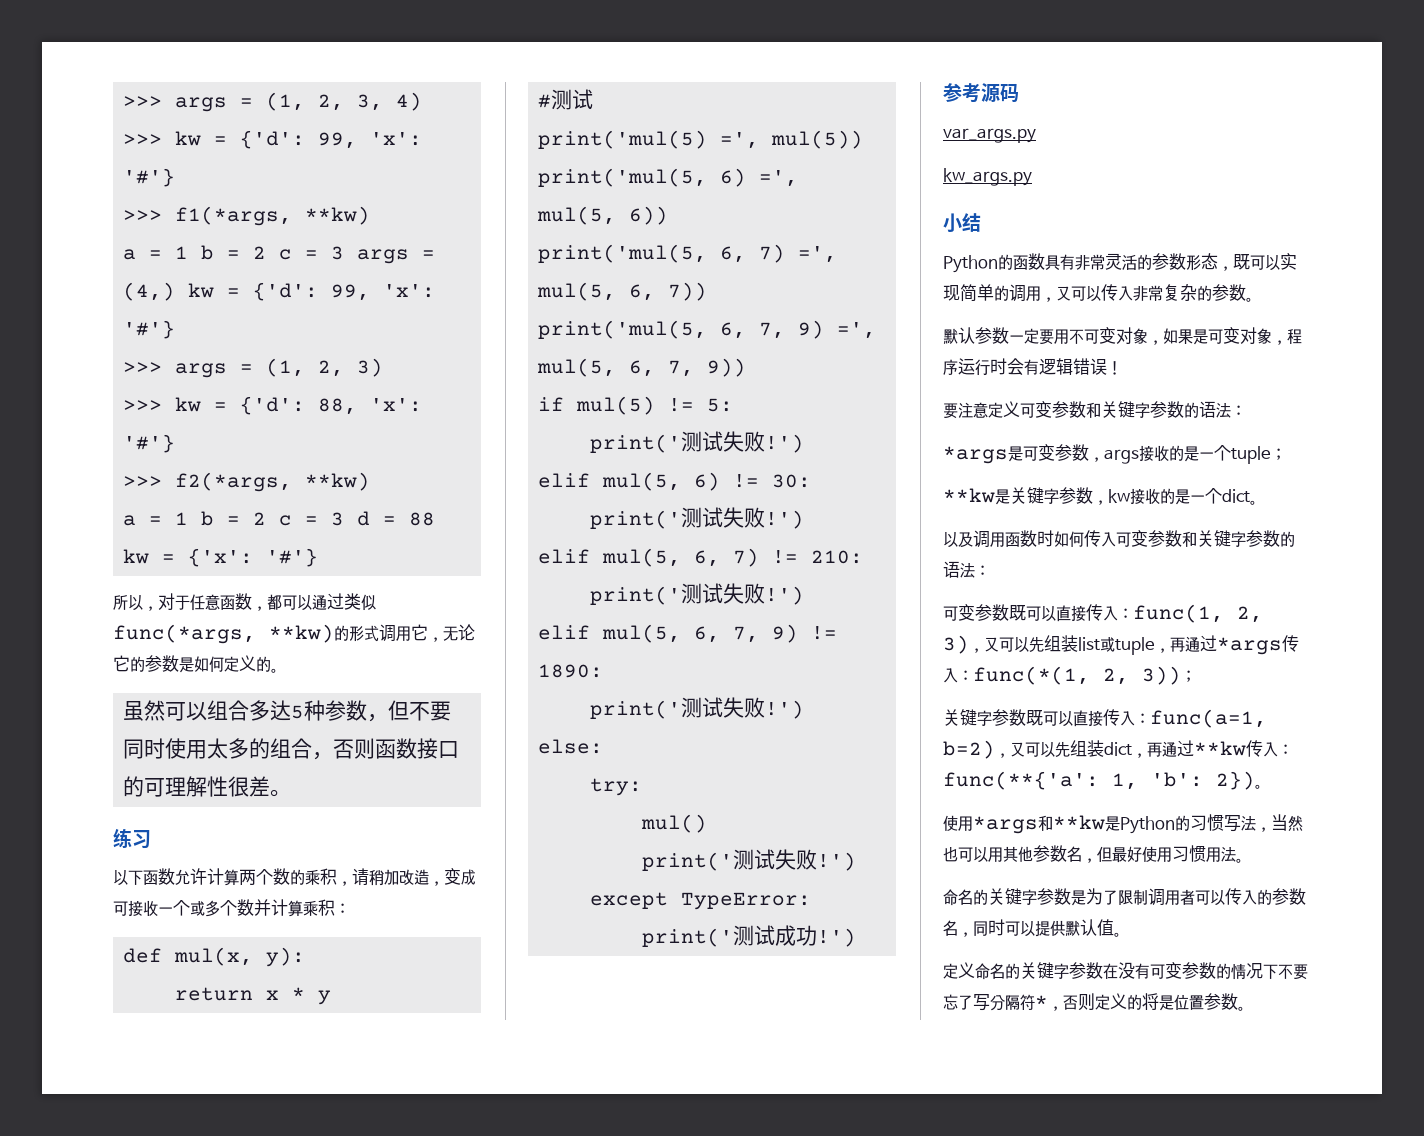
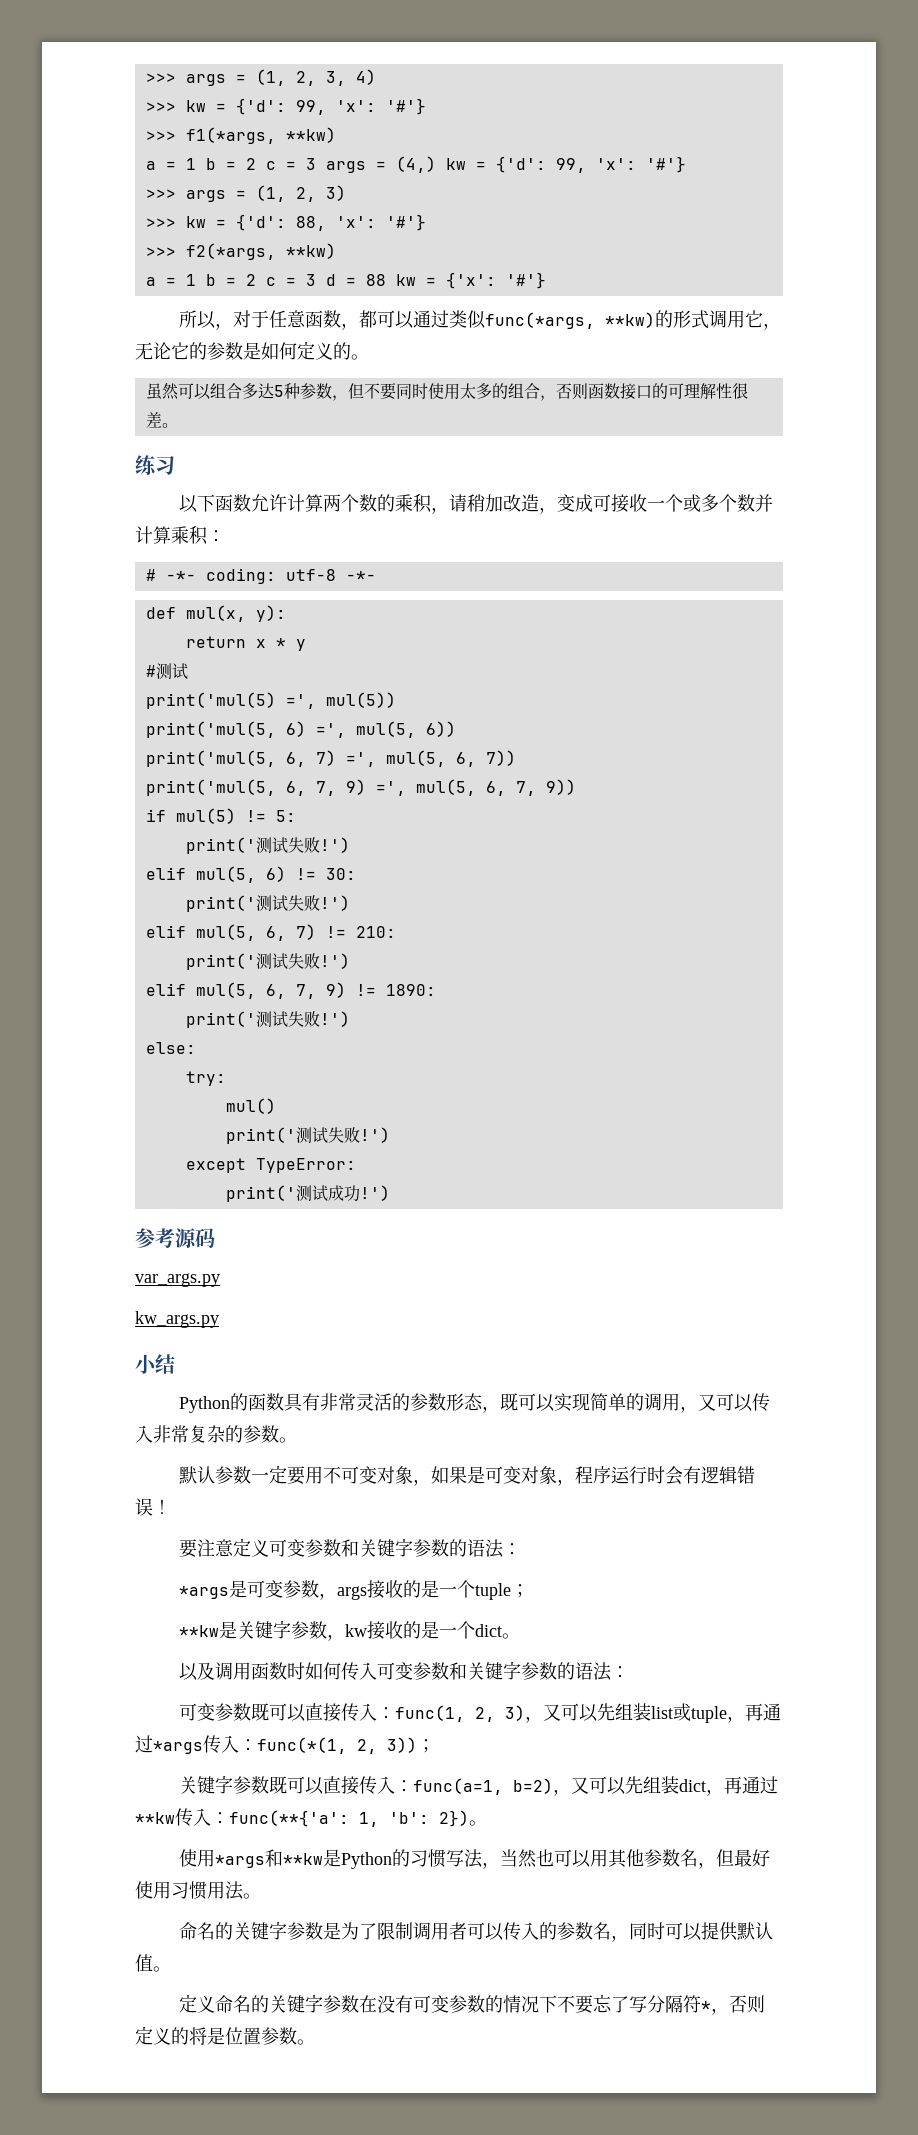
(350, 908) none -> [145,568,376,584] // # -*- coding: utf-8 -*-

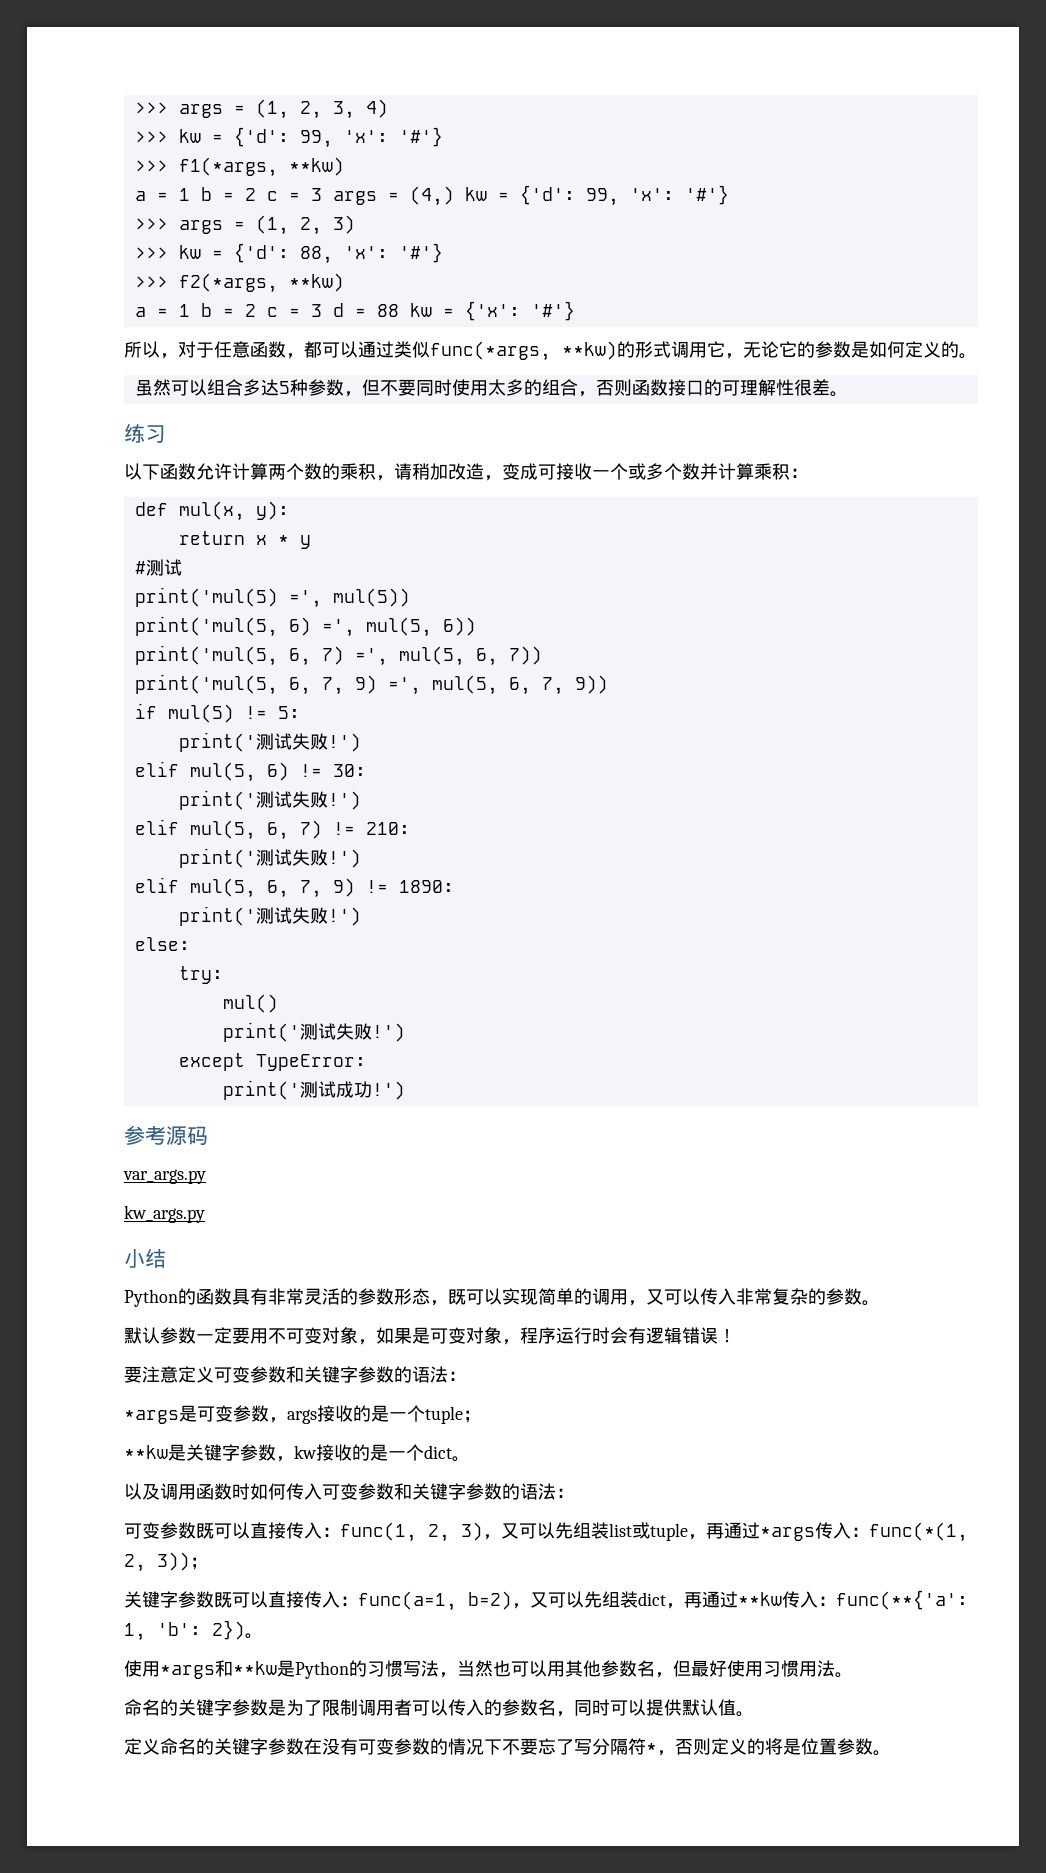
[145,568,376,584] // # -*- coding: utf-8 -*- -> (808, 473) none

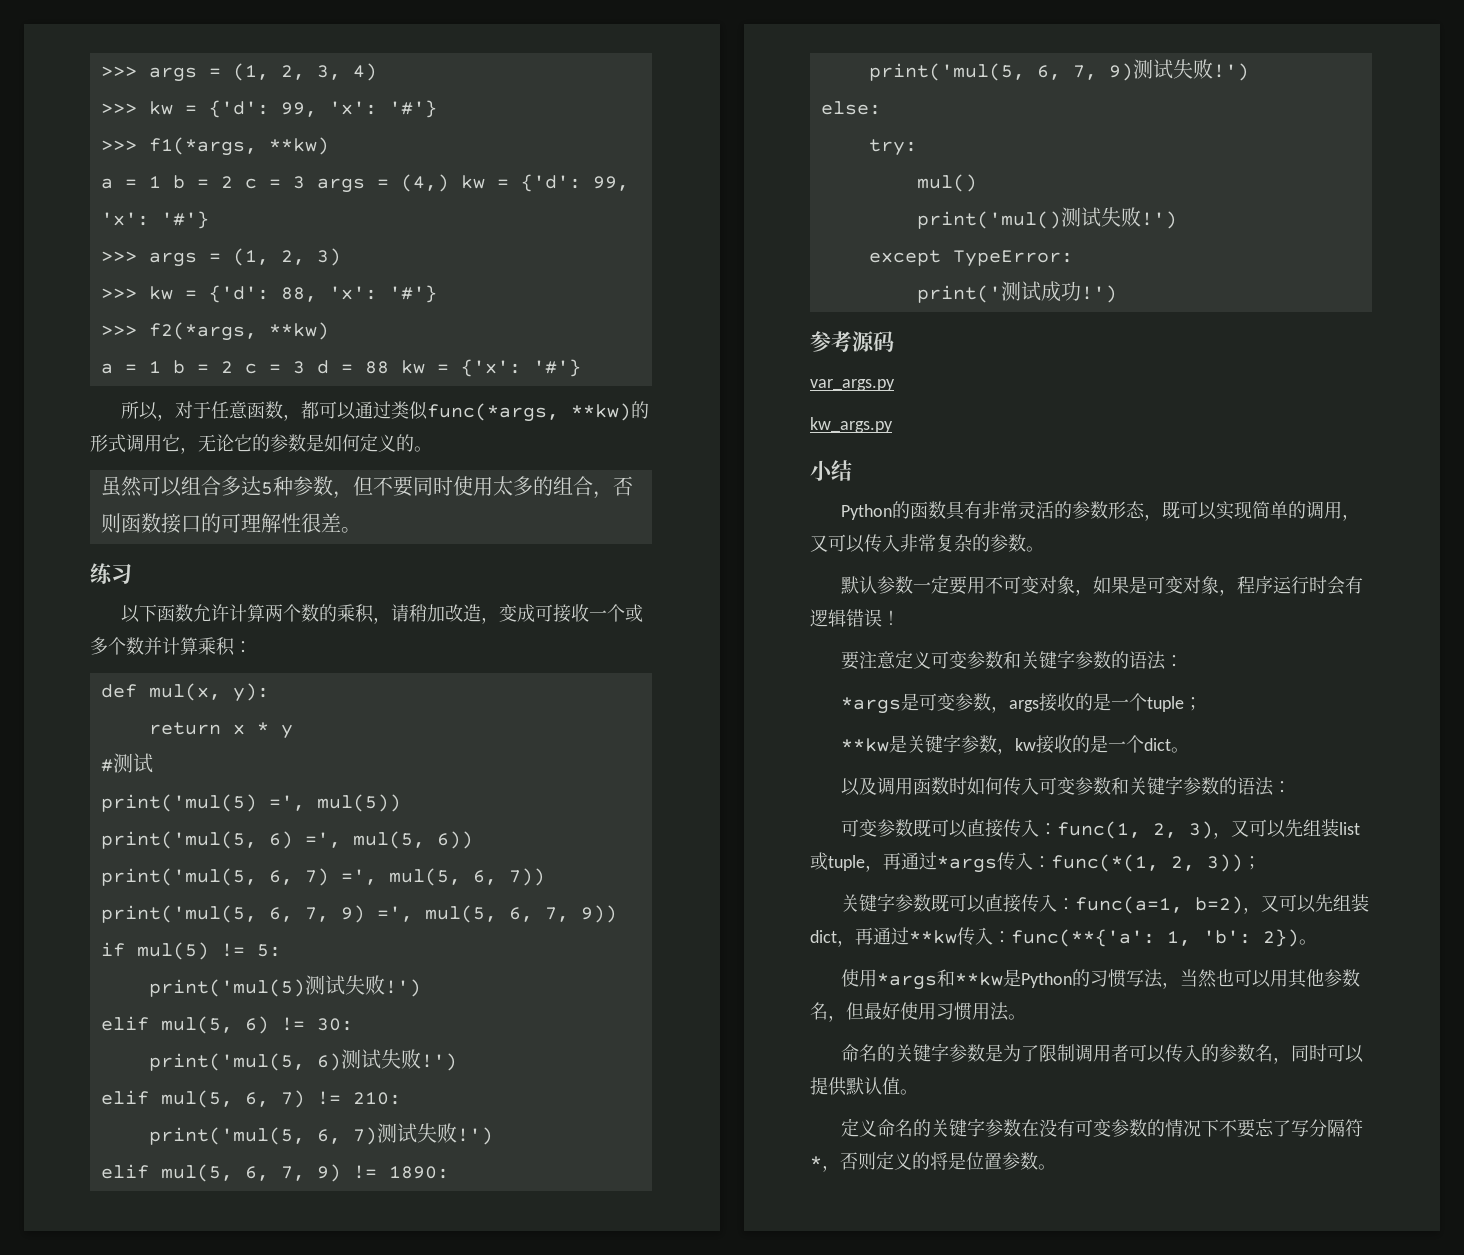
[178,732,256,752] print(' -> [148,979,305,997] print('mul(5)
[178,790,256,810] print(' -> [148,1053,341,1071] print('mul(5, 6)
[178,848,256,868] print(' -> [148,1127,377,1145] print('mul(5, 6, 7)
[178,906,256,926] print(' -> [868,63,1133,81] print('mul(5, 6, 7, 9)
[222,1022,300,1042] print(' -> [916,211,1061,229] print('mul()

